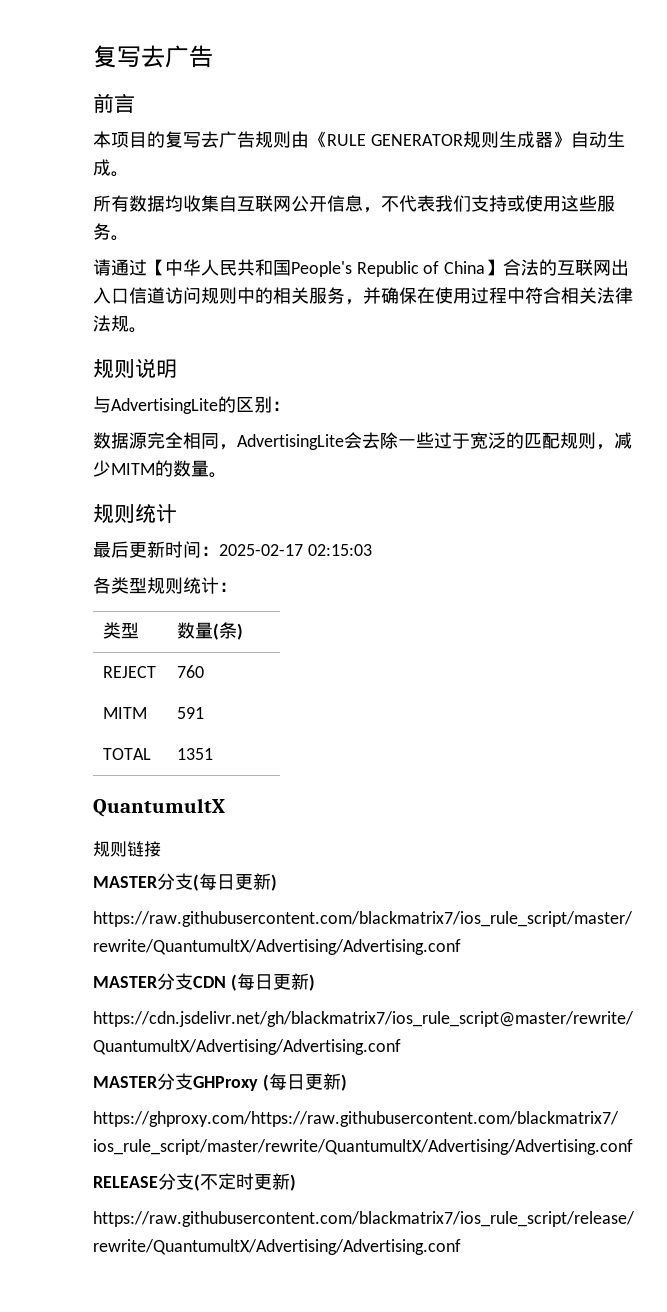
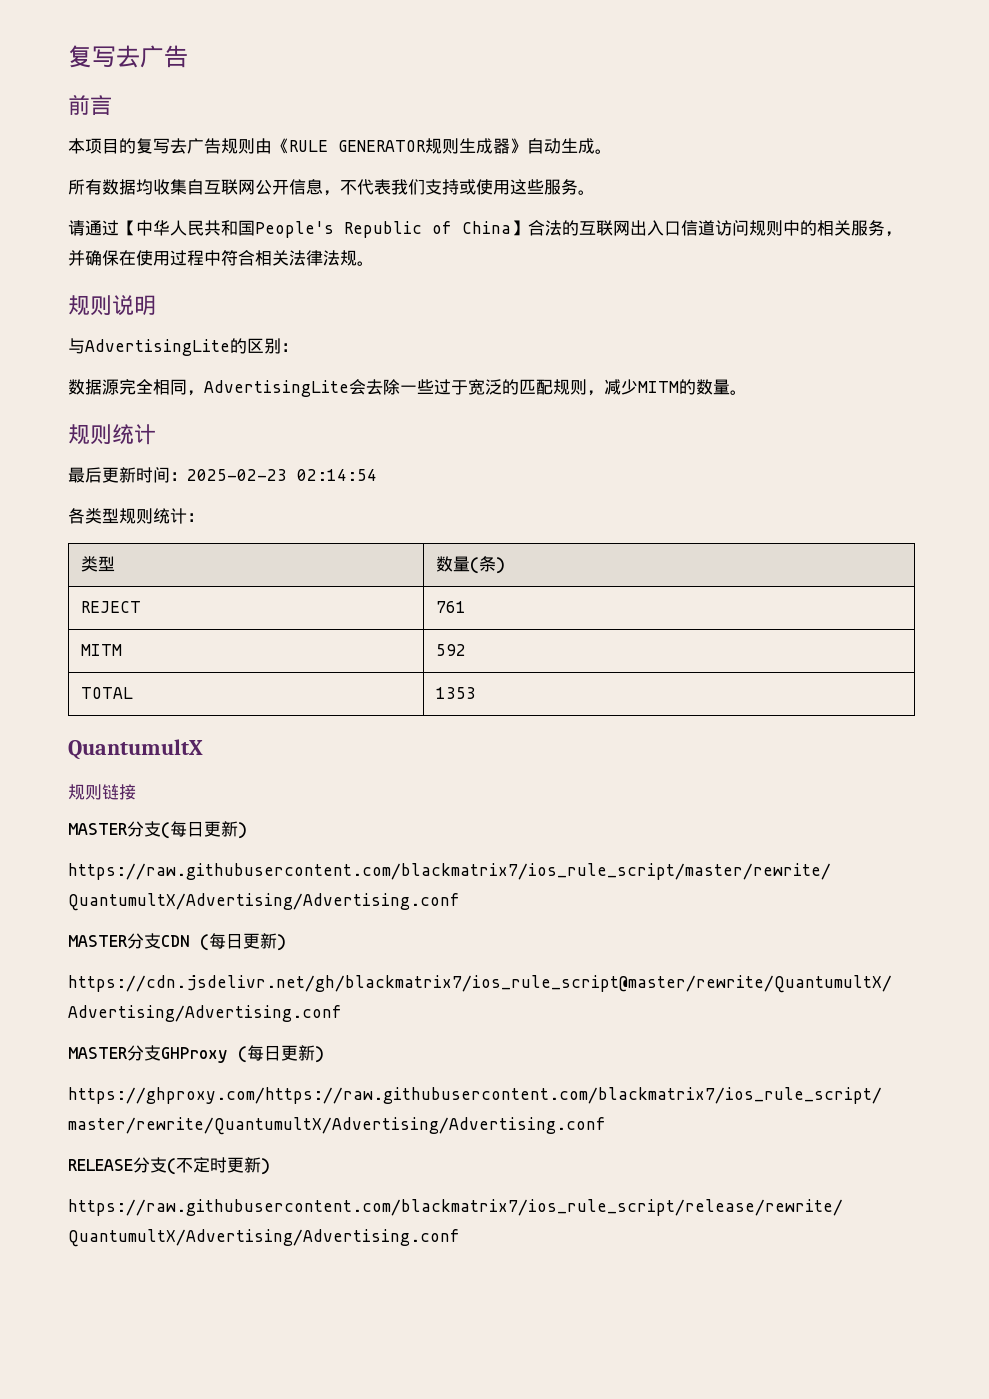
[219,544,372,556] 2025-02-17 02:15:03 -> [187,469,377,481] 2025-02-23 02:14:54
[177,665,205,678] 760 -> [435,601,466,613] 761
[177,707,205,719] 591 -> [435,644,466,656] 592
[177,748,214,760] 1351 -> [435,687,476,699] 1353

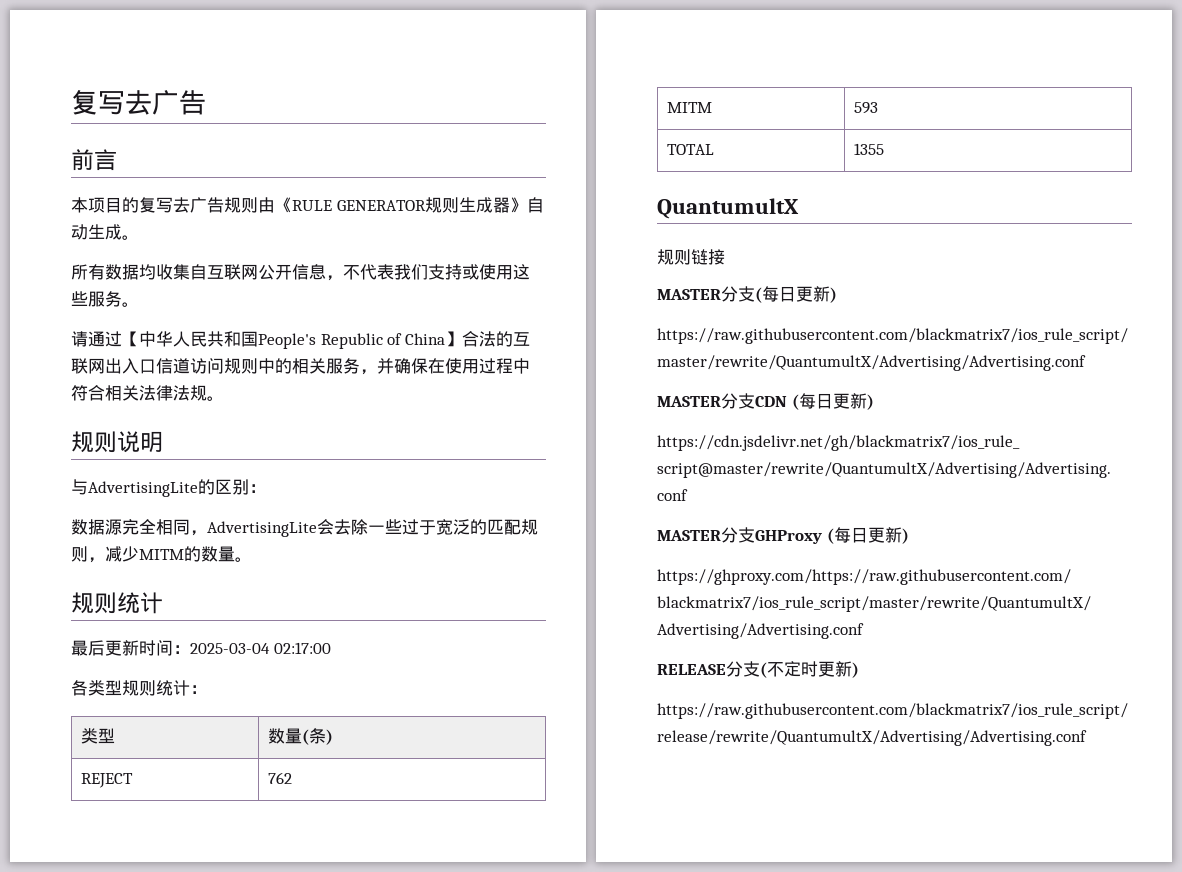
[187,469,377,481] 2025-02-23 02:14:54 -> [190,642,331,654] 2025-03-04 02:17:00
[435,601,466,613] 761 -> [267,772,292,784] 762
[435,644,466,656] 592 -> [853,102,878,114] 593
[435,687,476,699] 1353 -> [853,143,884,155] 1355

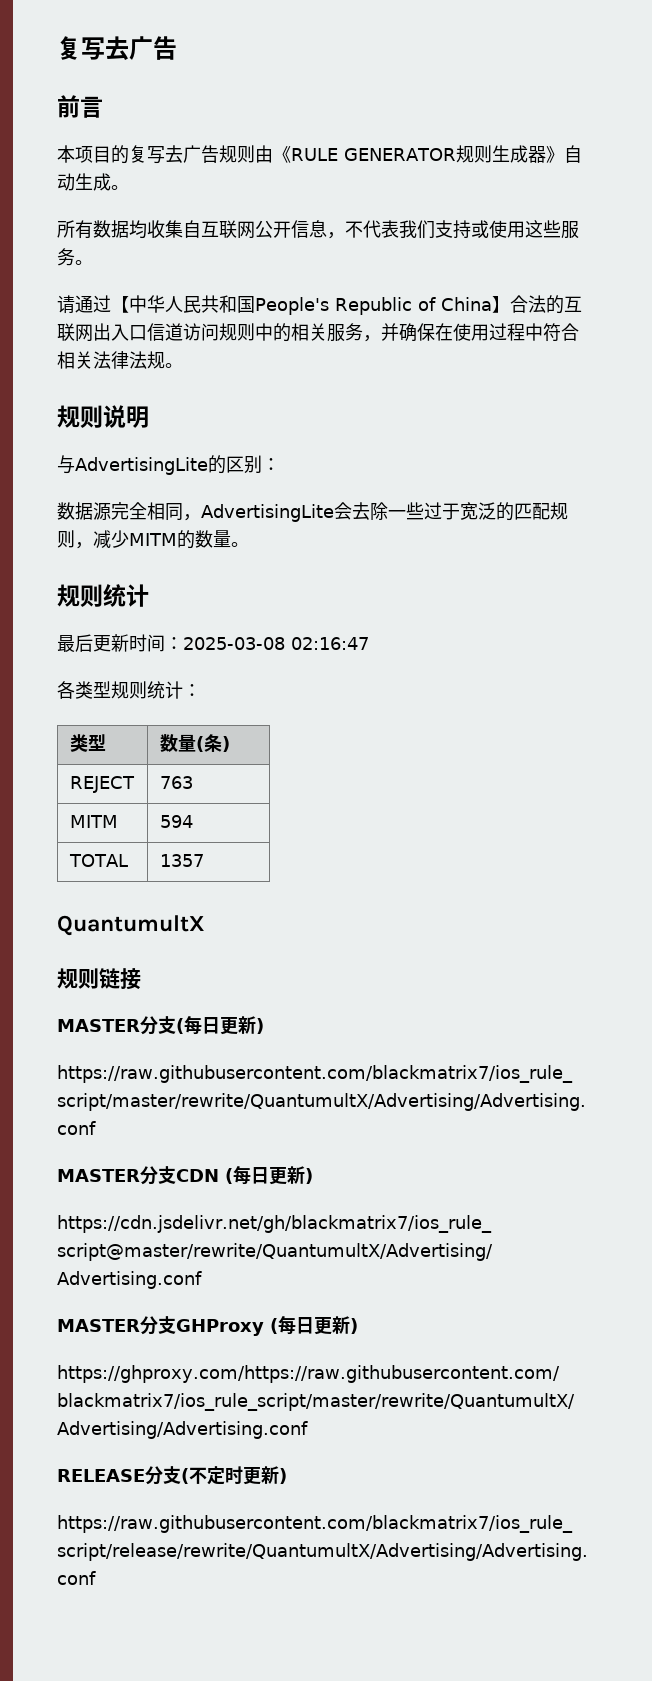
[190,642,331,654] 2025-03-04 02:17:00 -> [183,637,369,650] 2025-03-08 02:16:47
[267,772,292,784] 762 -> [159,776,193,789] 763
[853,102,878,114] 593 -> [159,815,193,828] 594
[853,143,884,155] 1355 -> [159,854,204,867] 1357

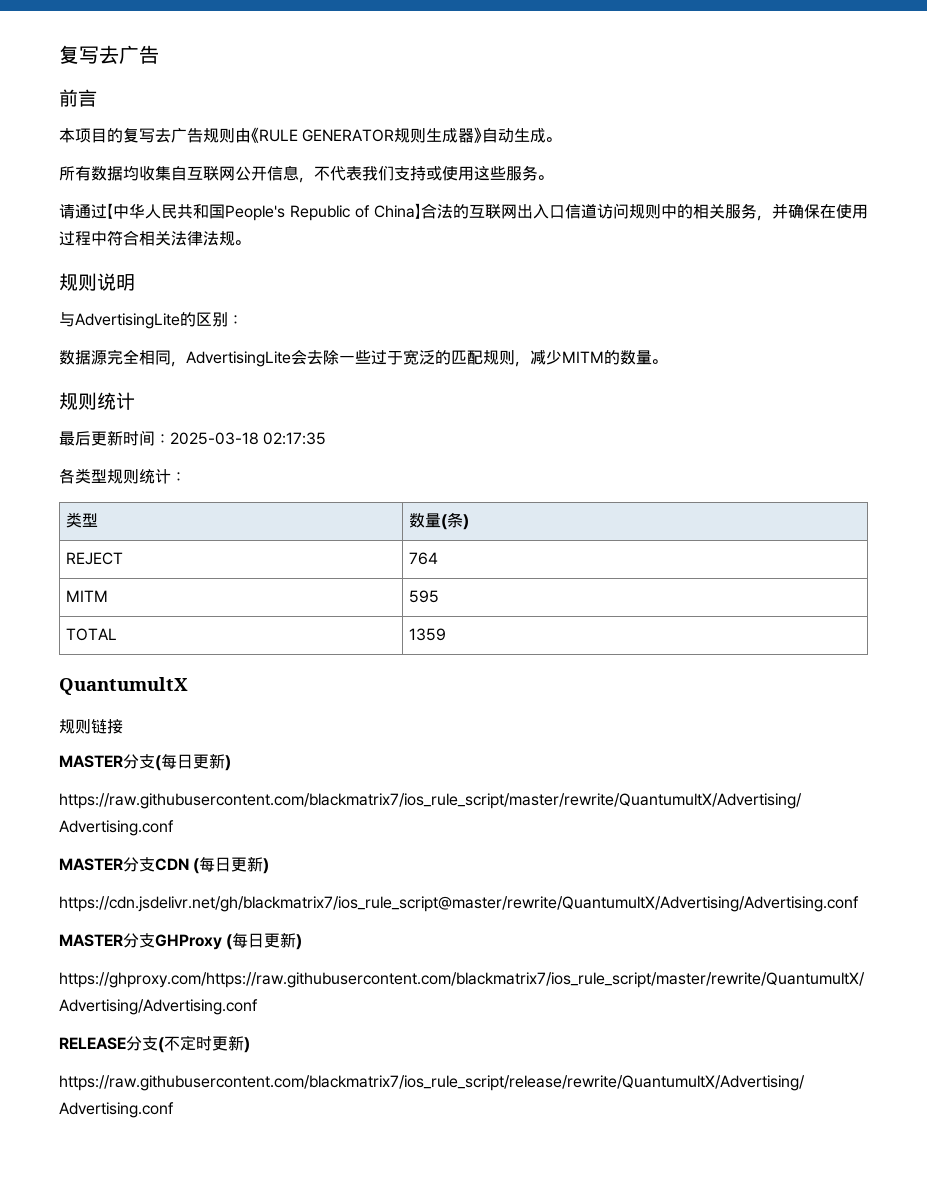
[183,637,369,650] 2025-03-08 02:16:47 -> [170,432,327,445] 2025-03-18 02:17:35
[159,776,193,789] 763 -> [408,552,438,565] 764
[159,815,193,828] 594 -> [408,590,439,603] 595
[159,854,204,867] 1357 -> [408,628,446,641] 1359

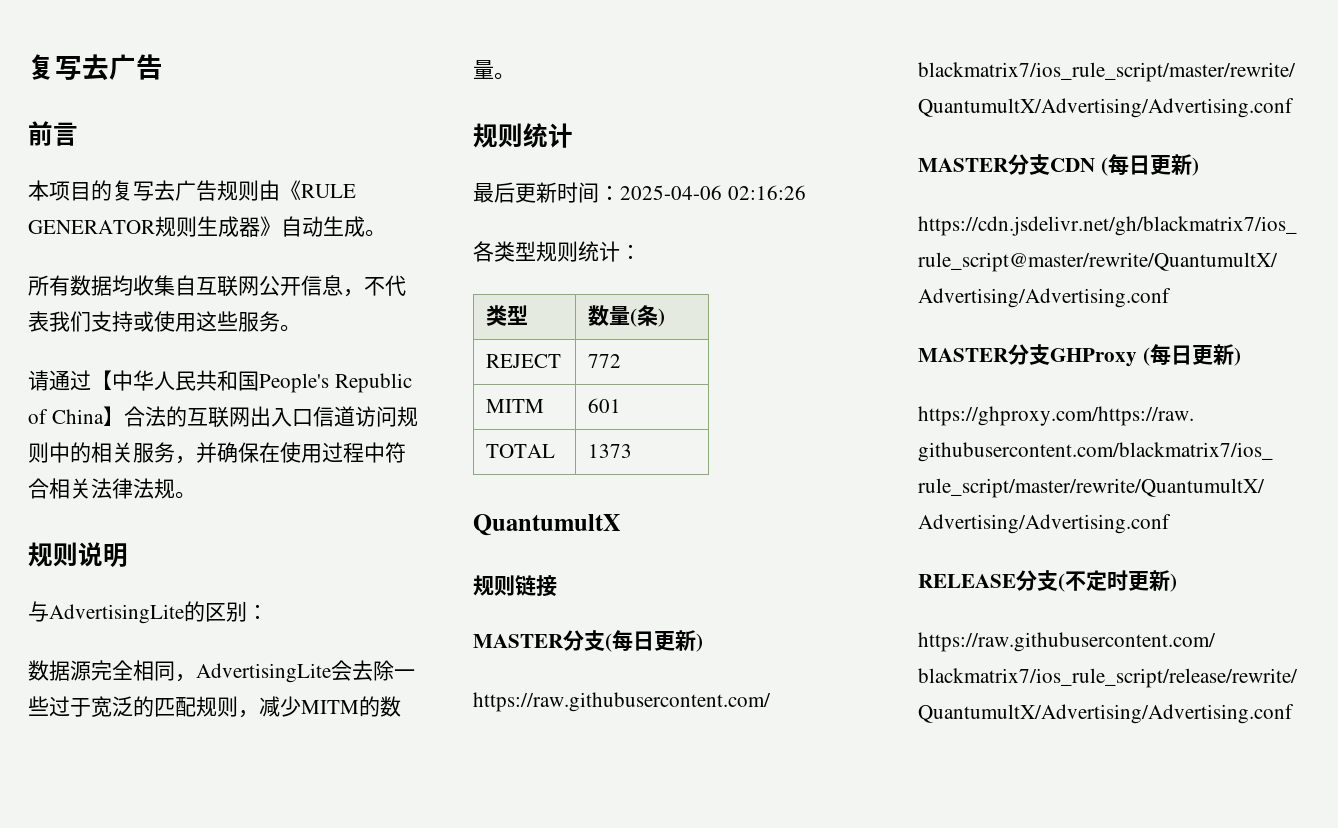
[170,432,327,445] 2025-03-18 02:17:35 -> [620,185,806,200] 2025-04-06 02:16:26
[408,552,438,565] 764 -> [588,354,622,368] 772
[408,590,439,603] 595 -> [588,398,622,413] 601
[408,628,446,641] 1359 -> [588,444,633,458] 1373

